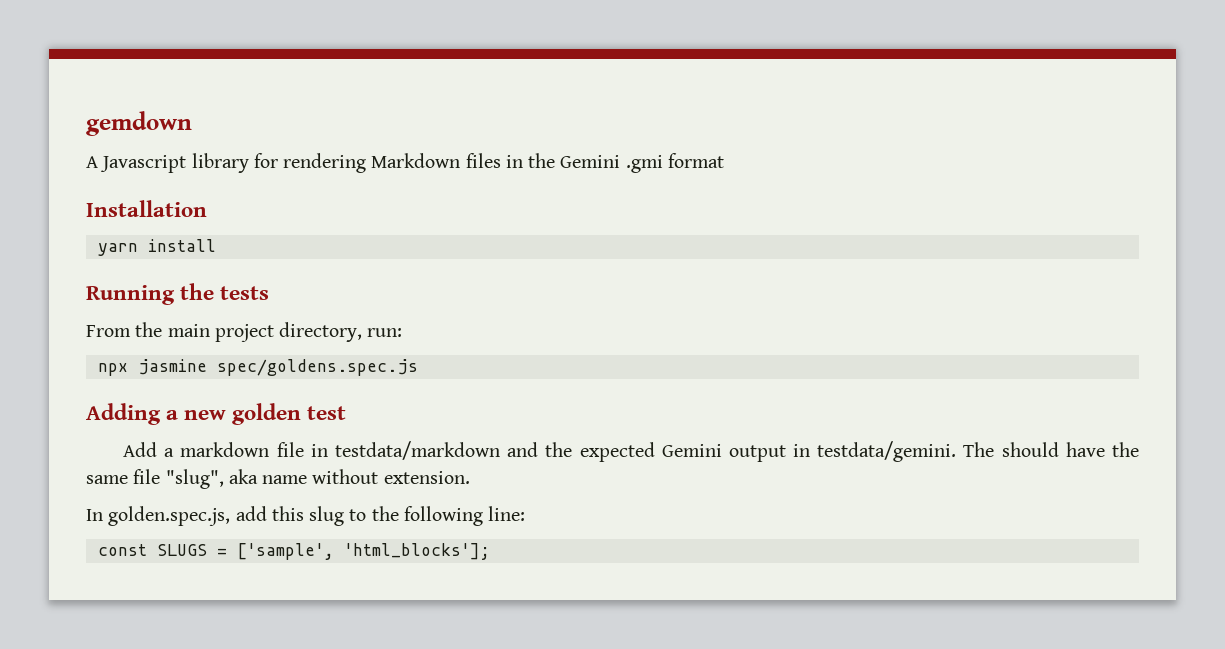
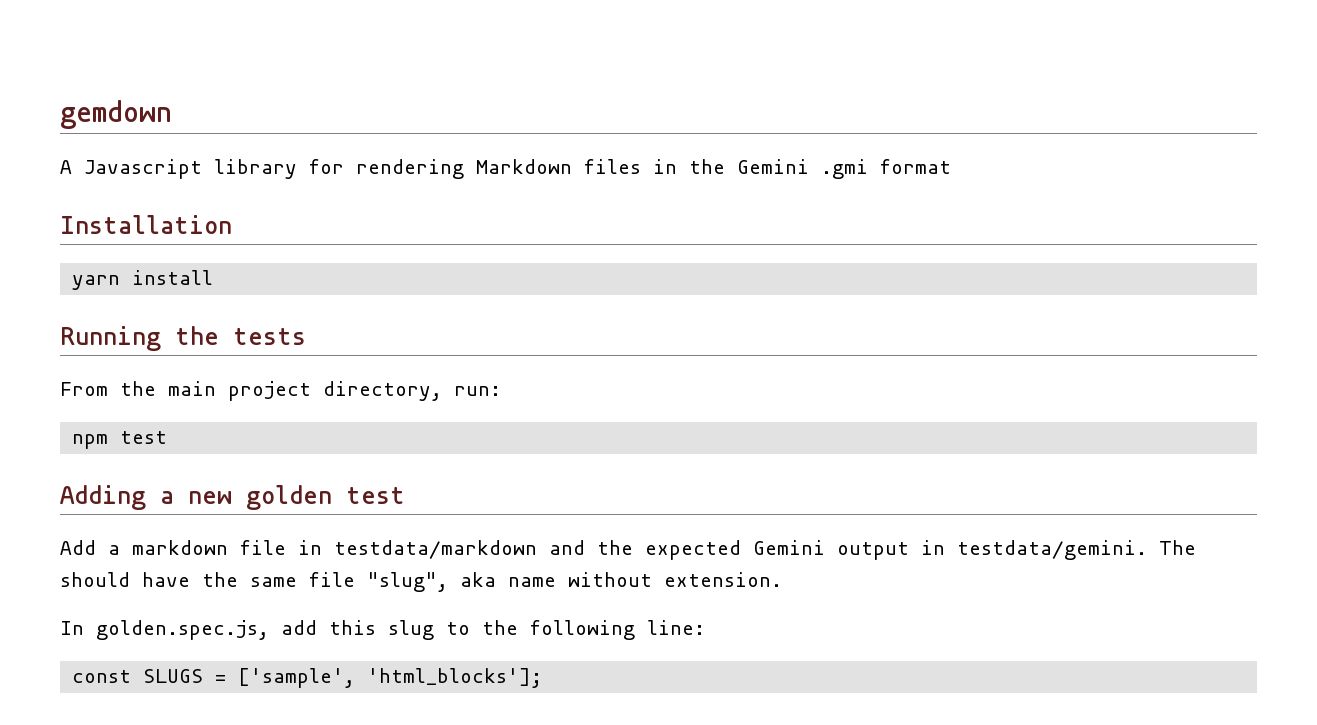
[97,359,418,376] npx jasmine spec/goldens.spec.js -> [72,431,168,449] npm test

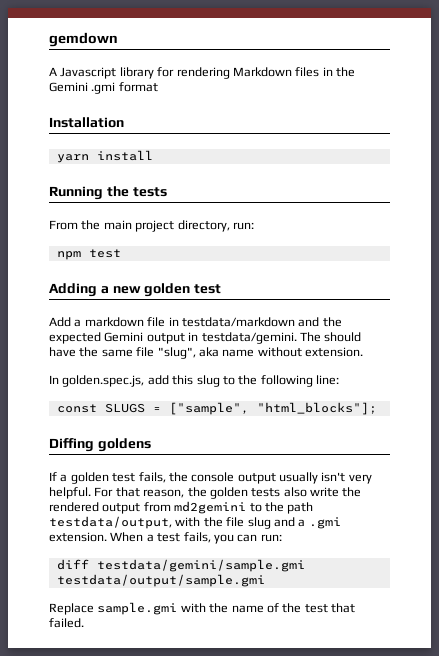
[238,668,543,688] ['sample', 'html_blocks']; -> [168,402,377,415] [49,438,151,452] [49,472,372,484] [49,487,362,499] [49,501,314,514] [49,516,341,529] [49,532,282,544] [56,559,305,572] [56,574,265,587] [49,602,355,615] [49,618,84,628] ["sample", "html_blocks"]; // Diffing goldens // If a golden test fails, the console output usually isn't very helpful. For that reason, the golden tests also write the rendered output from md2gemini to the path testdata/output, with the file slug and a .gmi extension. When a test fails, you can run: // diff testdata/gemini/sample.gmi testdata/output/sample.gmi // Replace sample.gmi with the name of the test that failed.

